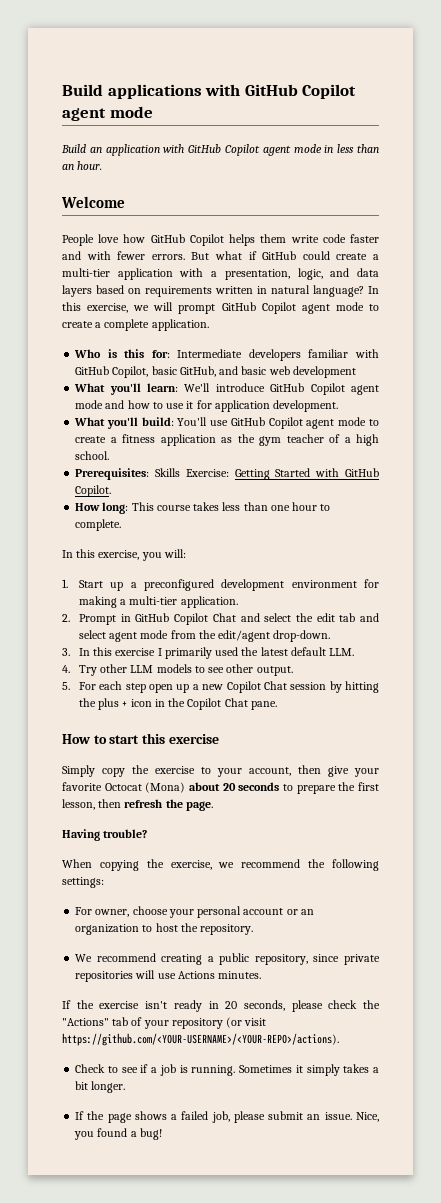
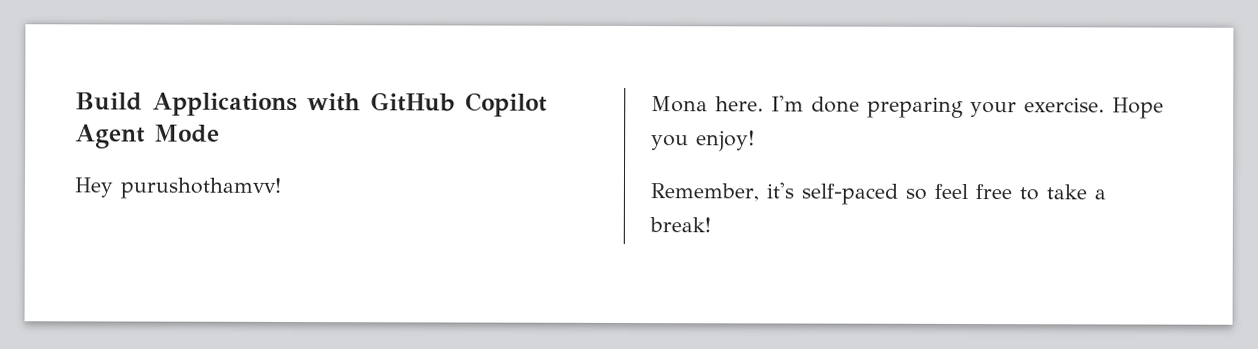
[62,84,357,99] [62,106,153,121] [61,144,379,156] [62,161,103,170] [61,196,125,208] [62,234,379,246] [62,251,379,260] [62,268,380,280] [62,285,379,297] [62,302,379,314] [62,319,209,331] [74,349,379,361] [75,366,356,378] [74,383,379,395] [75,400,339,412] [74,417,379,429] [75,434,379,446] [75,451,110,460] [75,468,380,480] [75,485,112,497] [75,502,331,514] [75,519,122,531] [62,549,186,561] [62,579,379,591] [78,596,238,608] [62,613,379,625] [78,630,331,642] [62,647,355,659] [62,664,293,676] [62,681,379,693] [78,698,277,710] [62,733,219,744] [62,765,379,777] [62,782,379,794] [62,799,213,811] [62,829,148,841] [62,859,379,871] [62,877,104,888] [75,906,314,918] [75,923,254,935] [75,953,380,965] [75,970,262,982] [62,1000,380,1012] [62,1017,267,1029] [62,1033,339,1046] [75,1064,380,1076] [75,1081,126,1093] [75,1111,379,1123] [74,1128,162,1140] Build applications with GitHub Copilot agent mode // Build an application with GitHub Copilot agent mode in less than an hour. // Welcome // People love how GitHub Copilot helps them write code faster and with fewer errors. But what if GitHub could create a multi-tier application with a presentation, logic, and data layers based on requirements written in natural language? In this exercise, we will prompt GitHub Copilot agent mode to create a complete application. // Who is this for: Intermediate developers familiar with GitHub Copilot, basic GitHub, and basic web development // What you'll learn: We'll introduce GitHub Copilot agent mode and how to use it for application development. // What you'll build: You'll use GitHub Copilot agent mode to create a fitness application as the gym teacher of a high school. // Prerequisites: Skills Exercise: Getting Started with GitHub Copilot. // How long: This course takes less than one hour to complete. // In this exercise, you will: // 1. Start up a preconfigured development environment for making a multi-tier application. // 2. Prompt in GitHub Copilot Chat and select the edit tab and select agent mode from the edit/agent drop-down. // 3. In this exercise I primarily used the latest default LLM. // 4. Try other LLM models to see other output. // 5. For each step open up a new Copilot Chat session by hitting the plus + icon in the Copilot Chat pane. // How to start this exercise // Simply copy the exercise to your account, then give your favorite Octocat (Mona) about 20 seconds to prepare the first lesson, then refresh the page. // Having trouble? // When copying the exercise, we recommend the following settings: // For owner, choose your personal account or an organization to host the repository. // We recommend creating a public repository, since private repositories will use Actions minutes. // If the exercise isn't ready in 20 seconds, please check the "Actions" tab of your repository (or visit https://github.com/<YOUR-USERNAME>/<YOUR-REPO>/actions). // Check to see if a job is running. Sometimes it simply takes a bit longer. // If the page shows a failed job, please submit an issue. Nice, you found a bug! -> [75,92,548,117] [75,124,220,149] [74,177,281,199] [651,95,1164,119] [651,130,755,152] [650,182,1106,205] [649,217,711,233] Build Applications with GitHub Copilot Agent Mode // Hey purushothamvv! // Mona here. I'm done preparing your exercise. Hope you enjoy! // Remember, it's self-paced so feel free to take a break!

